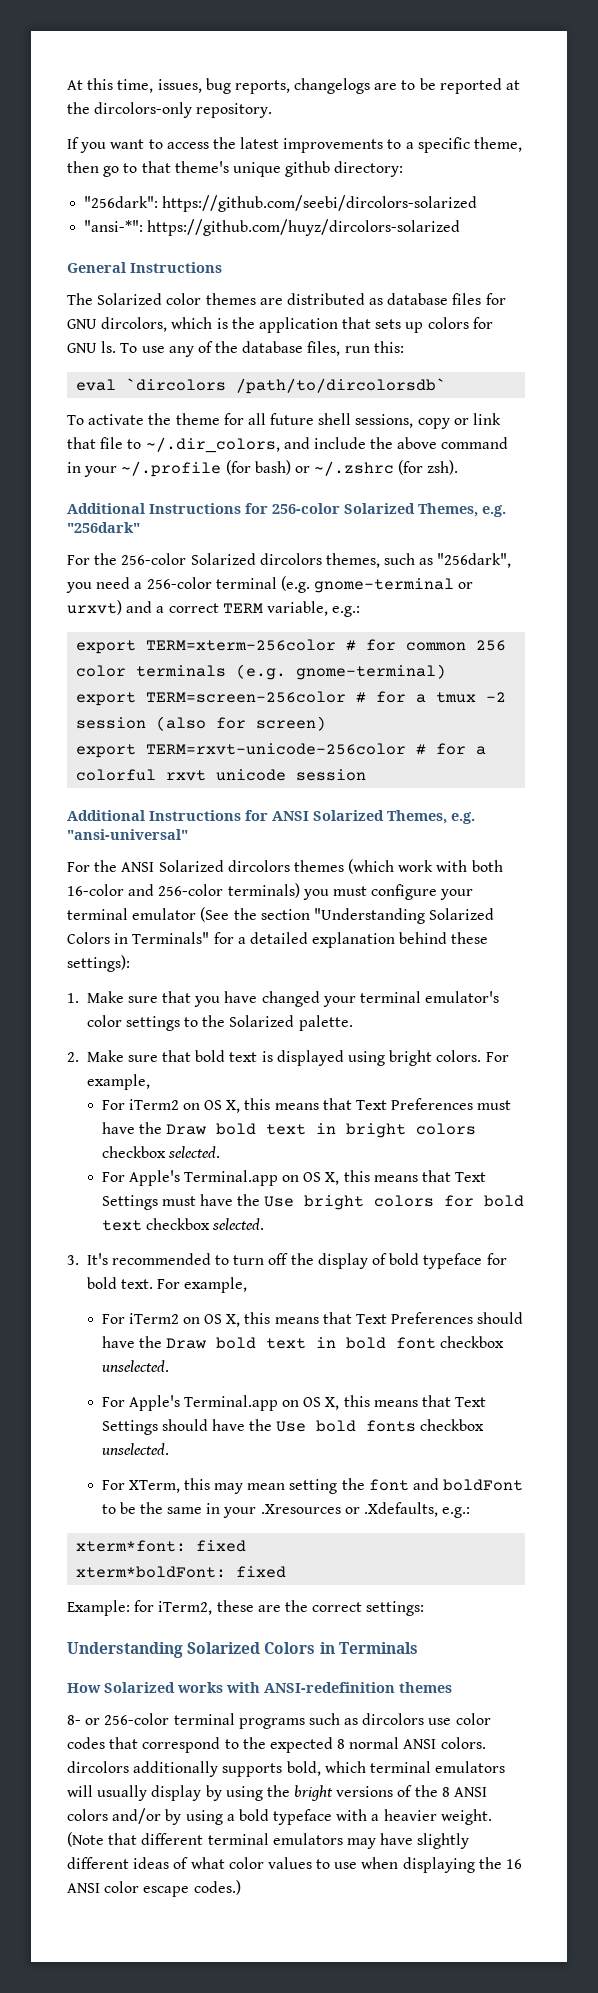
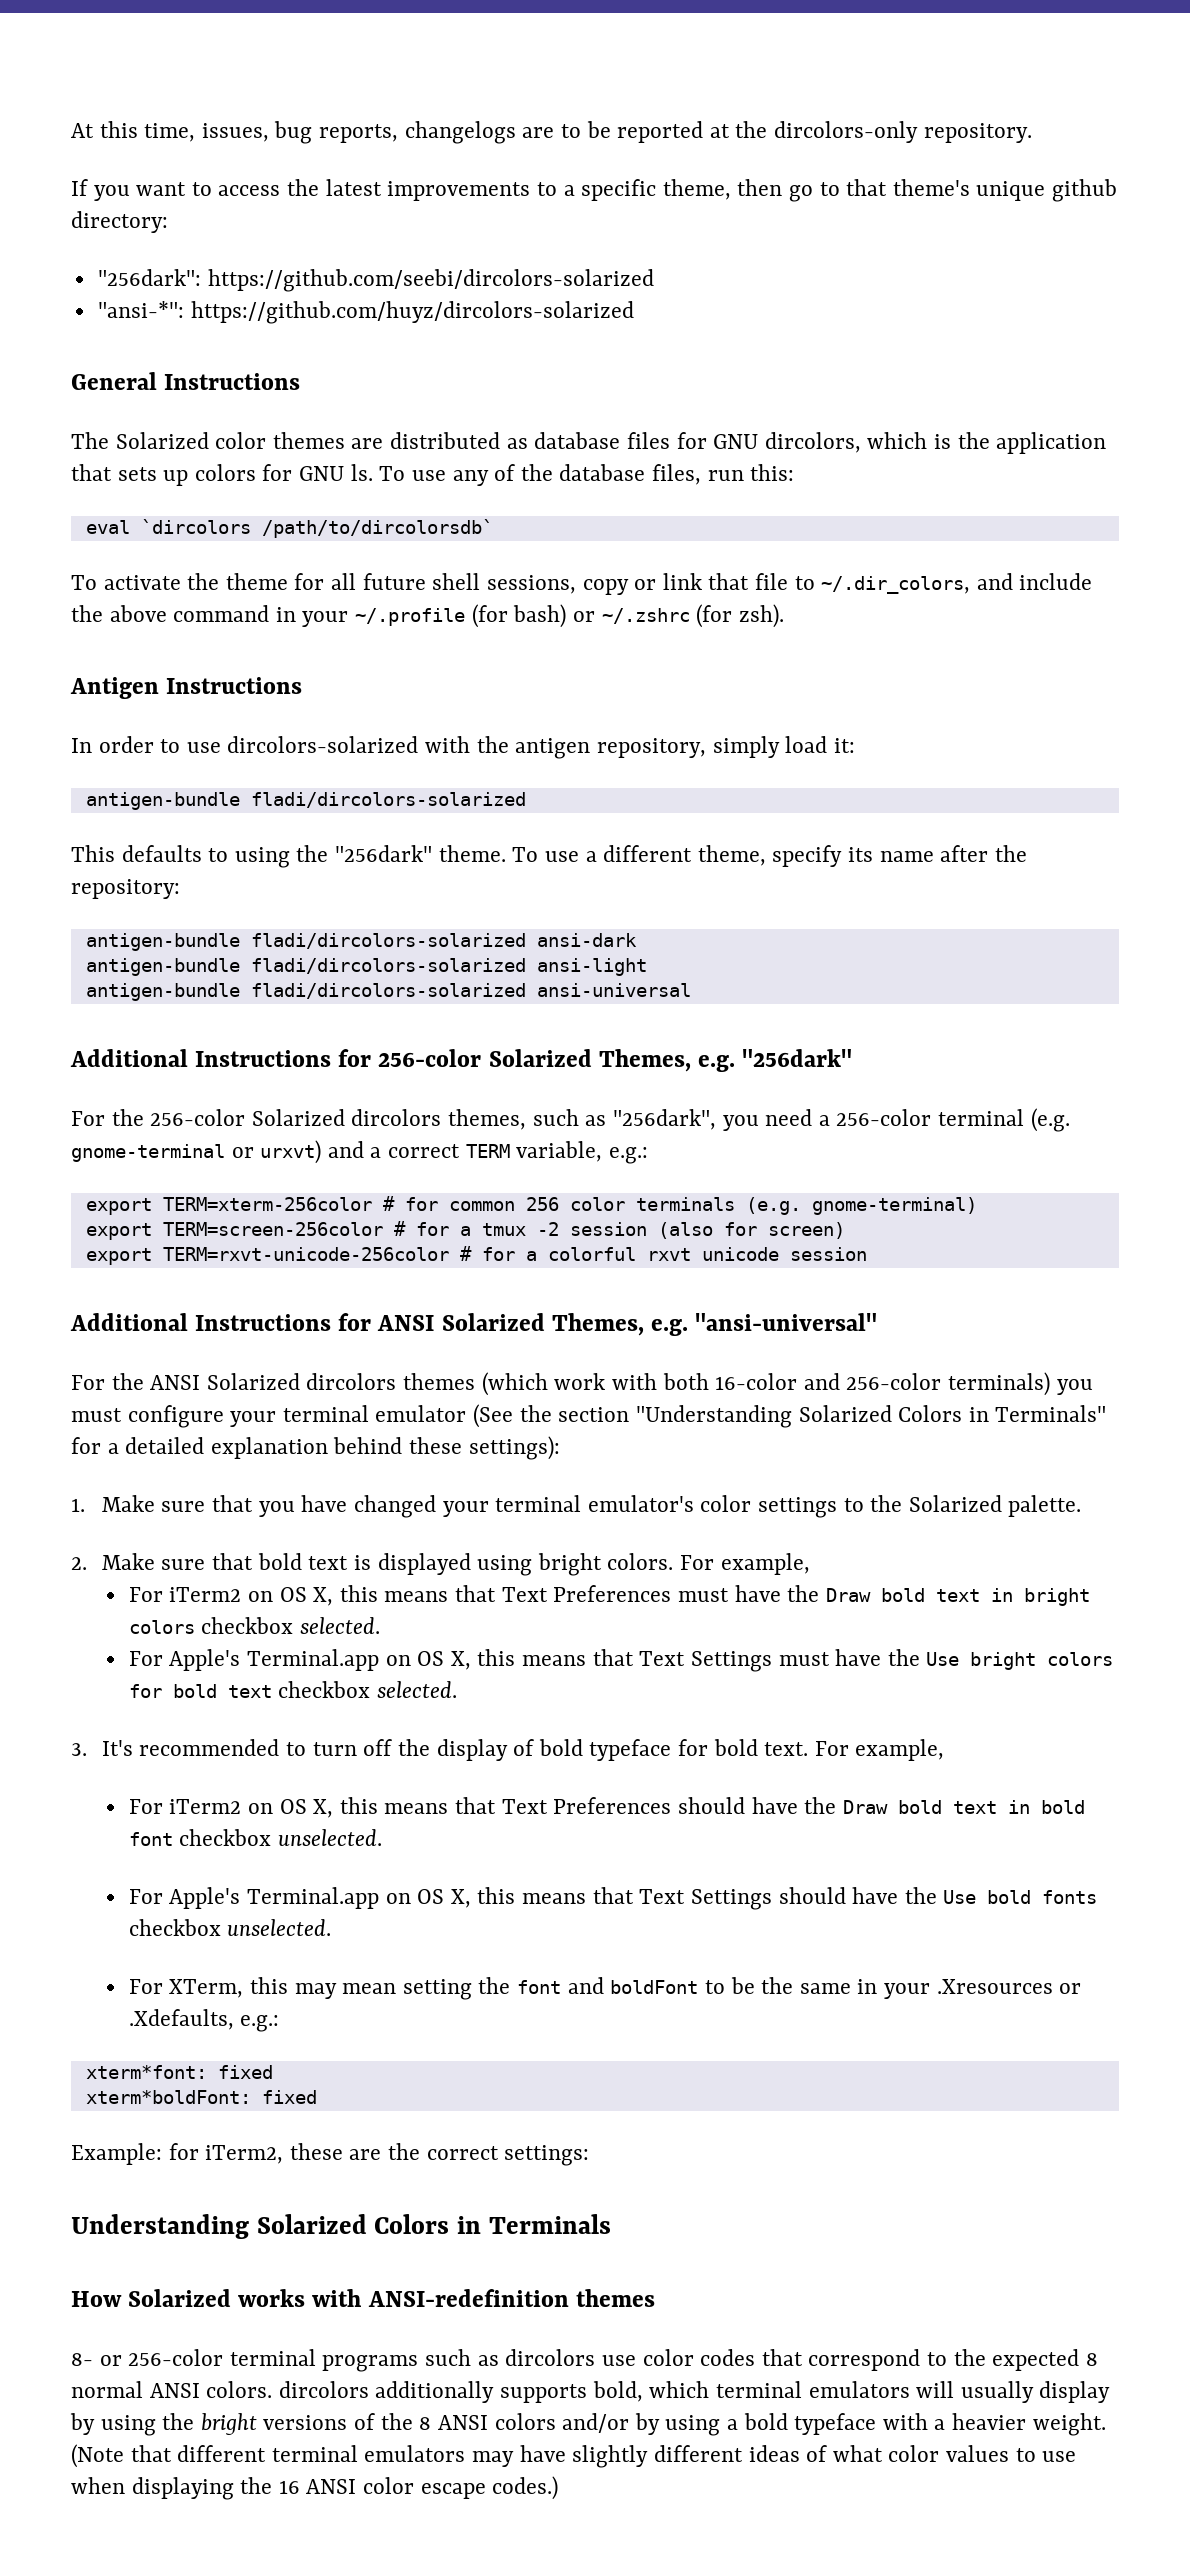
(459, 467) none -> [70,677,303,699] [71,736,855,759] [85,792,526,810] [71,845,1027,868] [71,879,180,899] [85,933,637,951] [85,958,647,976] [85,983,691,1001] // Antigen Instructions // In order to use dircolors-solarized with the antigen repository, simply load it: // antigen-bundle fladi/dircolors-solarized // This defaults to using the "256dark" theme. To use a different theme, specify its name after the repository: // antigen-bundle fladi/dircolors-solarized ansi-dark // antigen-bundle fladi/dircolors-solarized ansi-light // antigen-bundle fladi/dircolors-solarized ansi-universal

